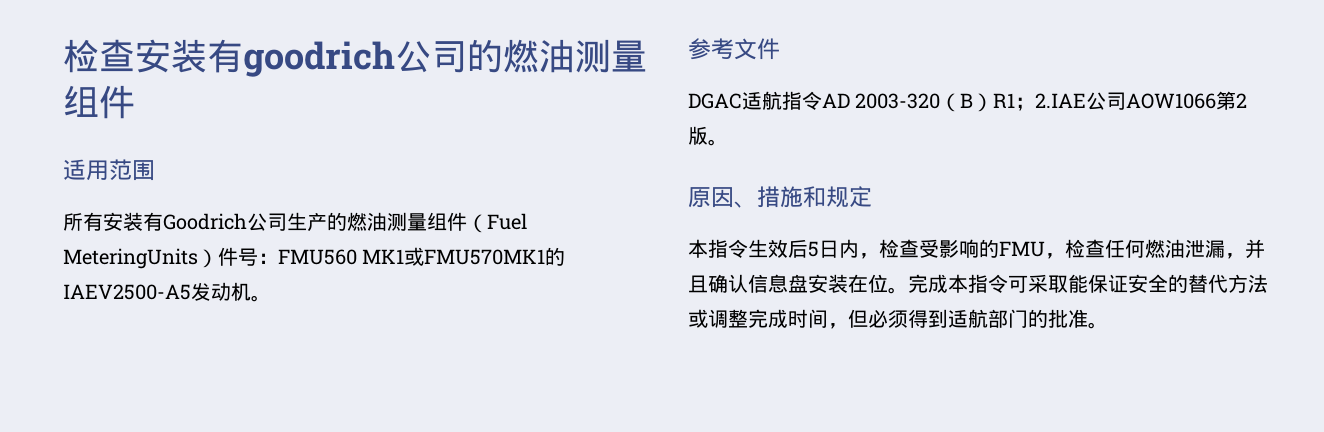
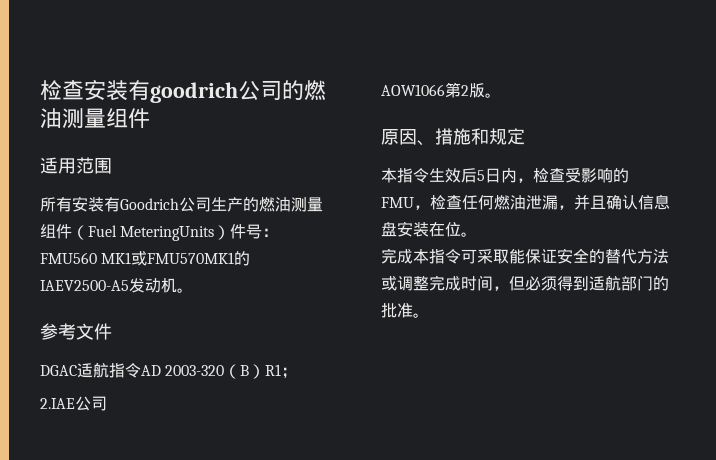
(1036, 104) none -> (298, 373) //
(1127, 101) none -> (107, 403) //
(908, 290) none -> (477, 234) //

